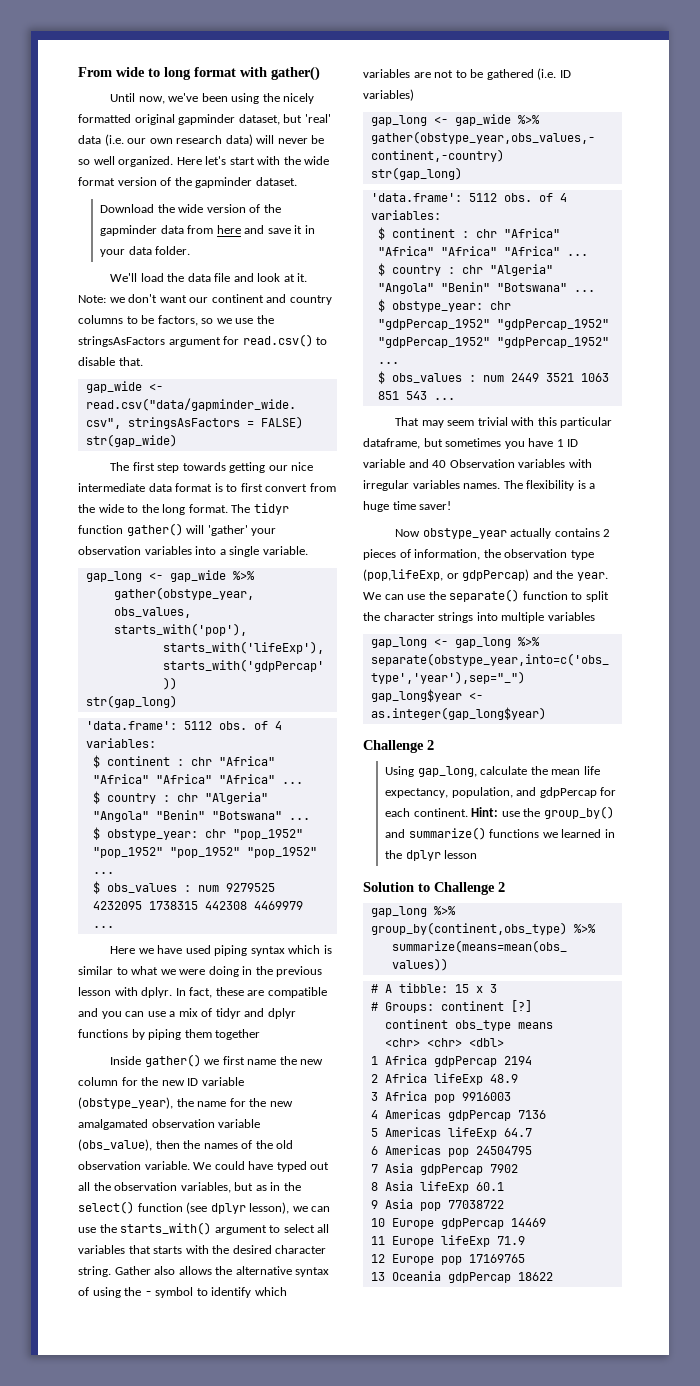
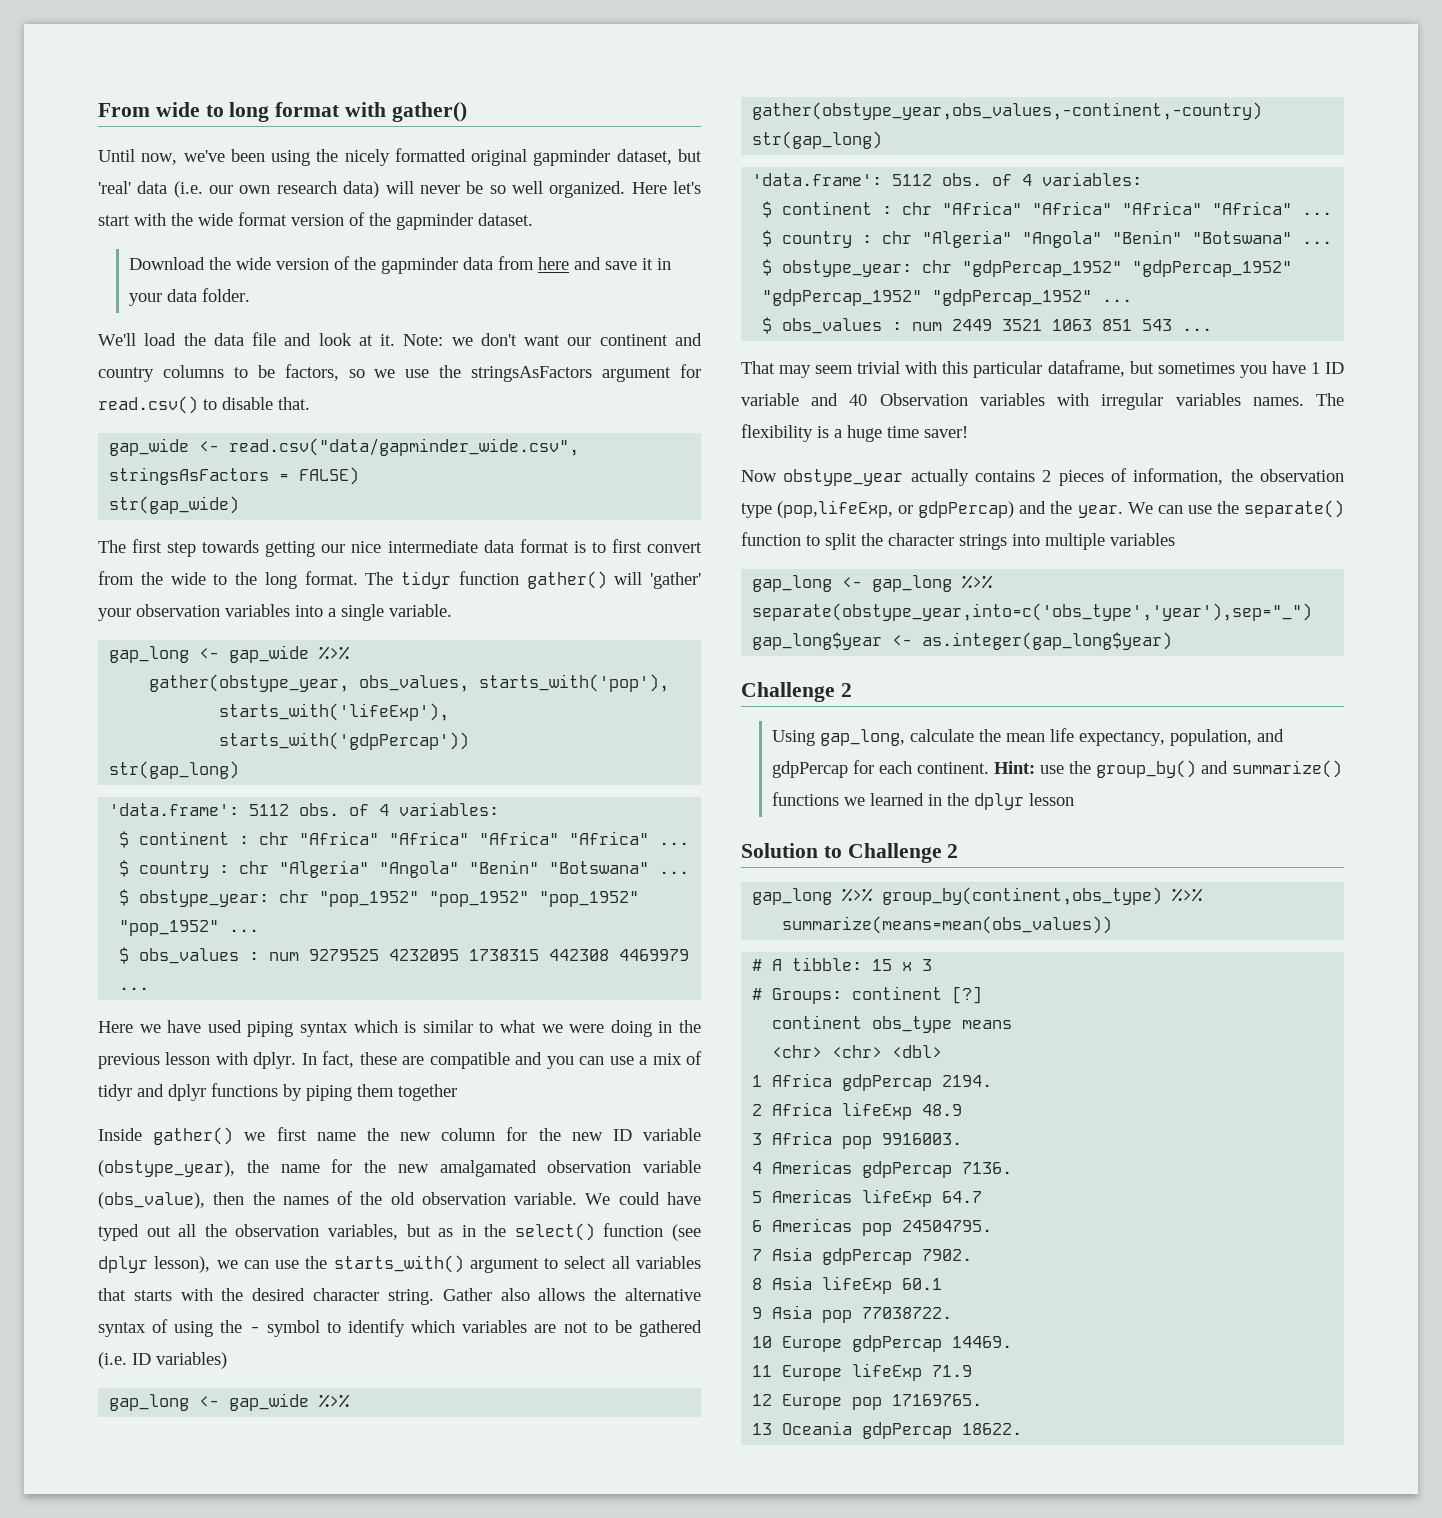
[503,1056,532,1065] 2194 -> [942,1075,993,1087] 2194.
[461,1092,511,1101] 9916003 -> [882,1133,963,1145] 9916003.
[517,1110,546,1119] 7136 -> [962,1162,1013,1174] 7136.
[475,1146,532,1155] 24504795 -> [902,1220,993,1232] 24504795.
[489,1164,518,1173] 7902 -> [922,1249,973,1261] 7902.
[447,1200,504,1209] 77038722 -> [862,1307,953,1319] 77038722.
[510,1218,546,1227] 14469 -> [952,1336,1013,1348] 14469.
[468,1254,525,1263] 17169765 -> [892,1394,983,1406] 17169765.
[517,1272,553,1281] 18622 -> [962,1423,1023,1435] 18622.

